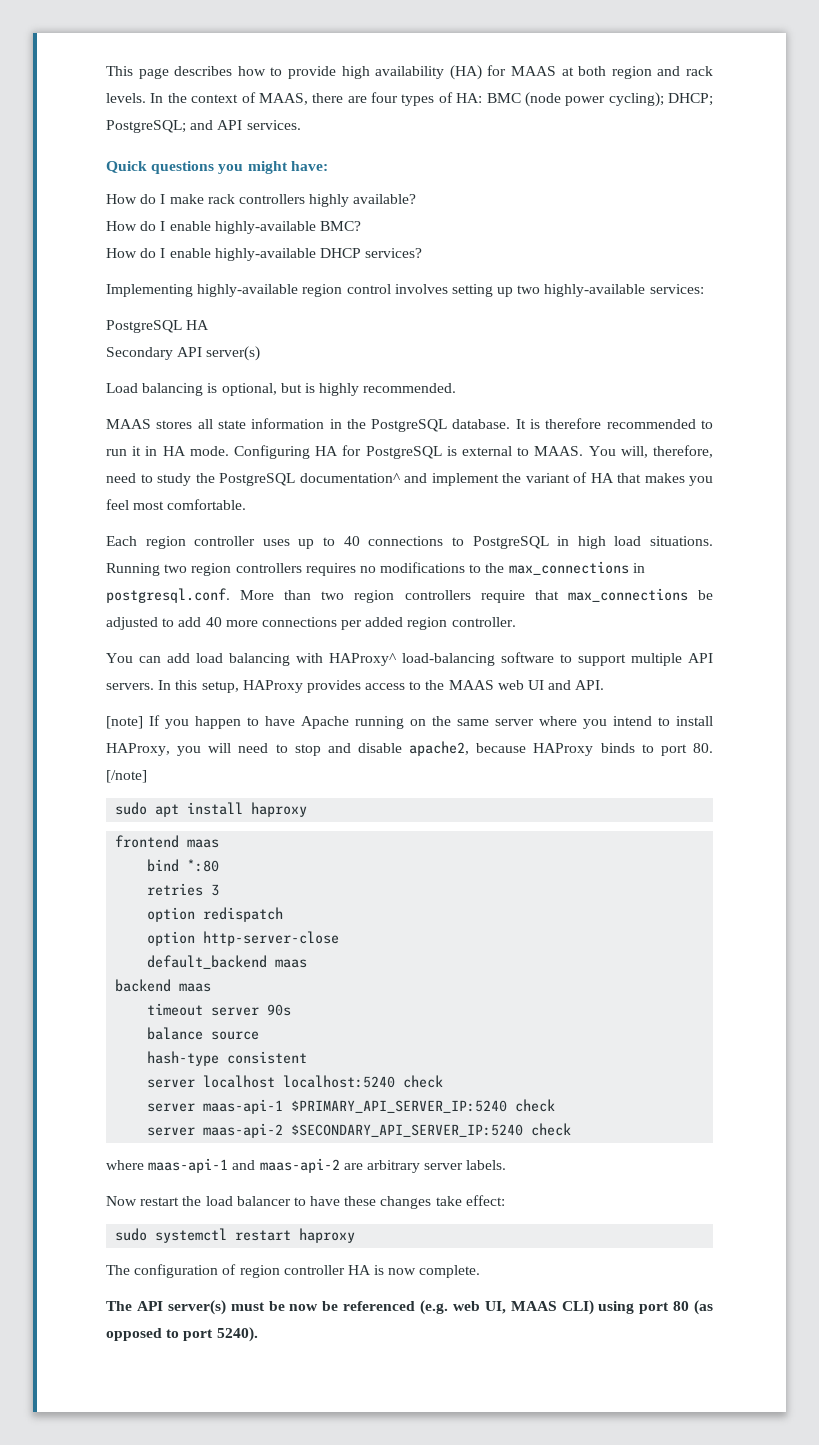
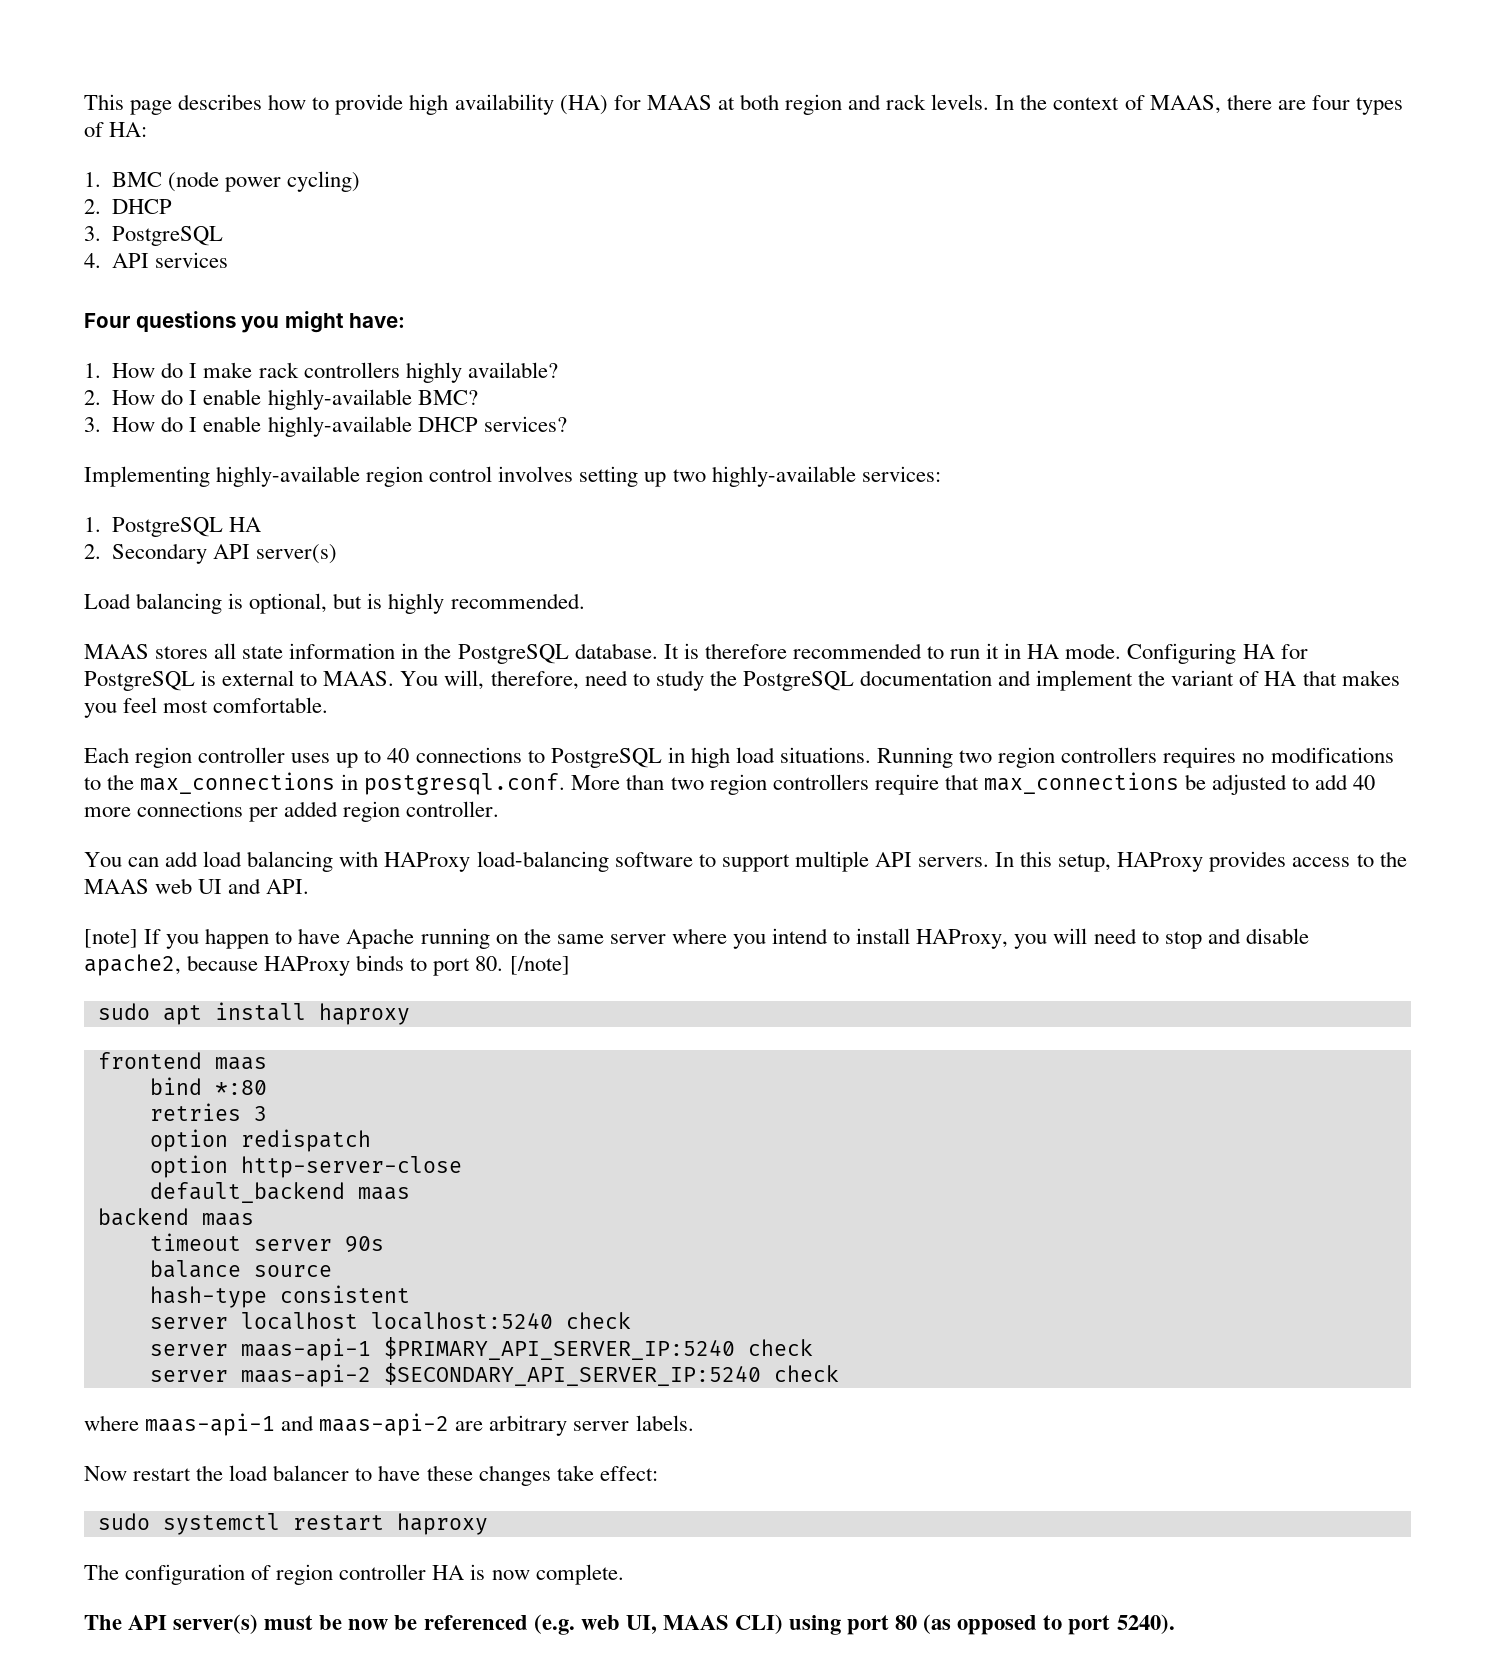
(483, 98) none -> [84,172,101,187] // 1.
[608,92,713,107] [106,120,301,133] [106,161,147,173] cycling); DHCP; PostgreSQL; and API services. // Quick -> [287,171,361,192] [84,199,173,214] [84,226,224,246] [84,252,229,268] [84,313,130,328] cycling) // 2. DHCP // 3. PostgreSQL // 4. API services // Four
(328, 166) none -> [84,363,101,378] 1.
(417, 199) none -> [84,390,101,405] 2.
(361, 226) none -> [84,417,101,432] 3.
(704, 289) none -> [84,517,101,532] 1.
(210, 325) none -> [84,544,101,559] 2.
[299,473,401,483] documentation^ -> [859,670,992,686] documentation
[329,653,397,666] HAProxy^ -> [384,852,471,872] HAProxy

